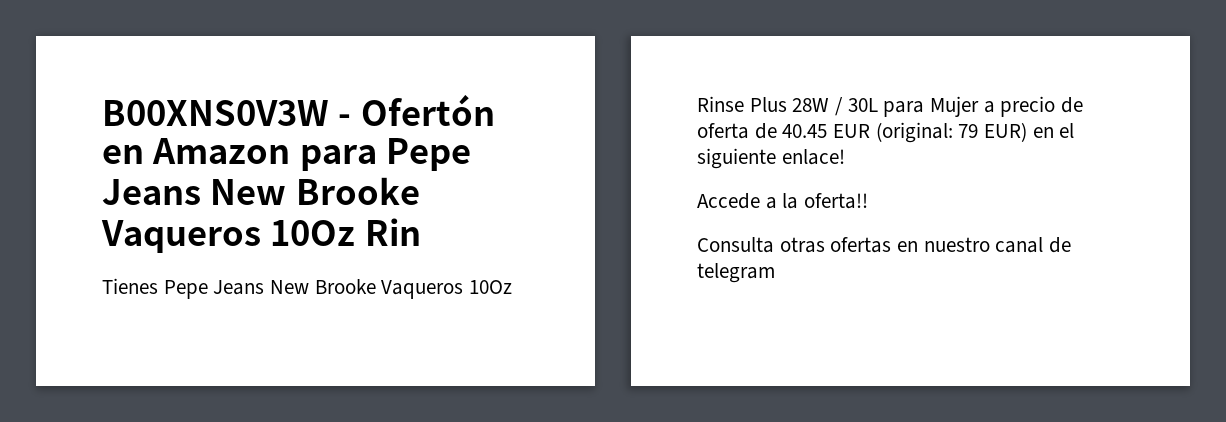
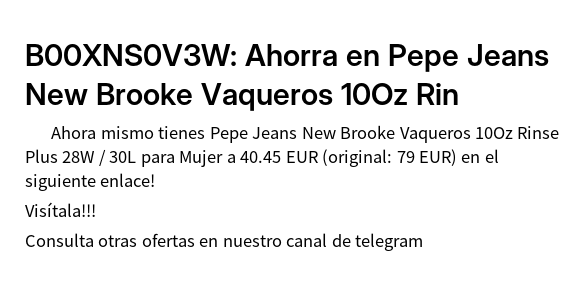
[102,94,495,126] [102,138,377,171] B00XNS0V3W - Ofertón en Amazon para -> [25,44,381,66] B00XNS0V3W: Ahorra en
[102,278,158,294] Tienes -> [51,126,206,139] Ahora mismo tienes
[1000,96,1084,117] [697,123,777,139] precio de oferta de -> (236, 158) none
[697,193,869,209] Accede a la oferta!! -> [25,202,96,217] Visítala!!!

